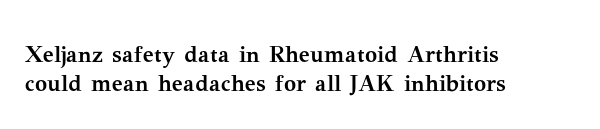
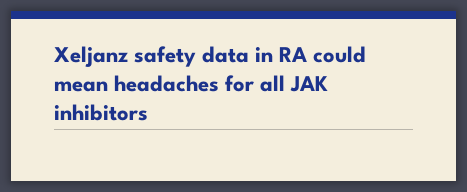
[269,46,499,63] Rheumatoid Arthritis -> [279,47,308,62] RA

